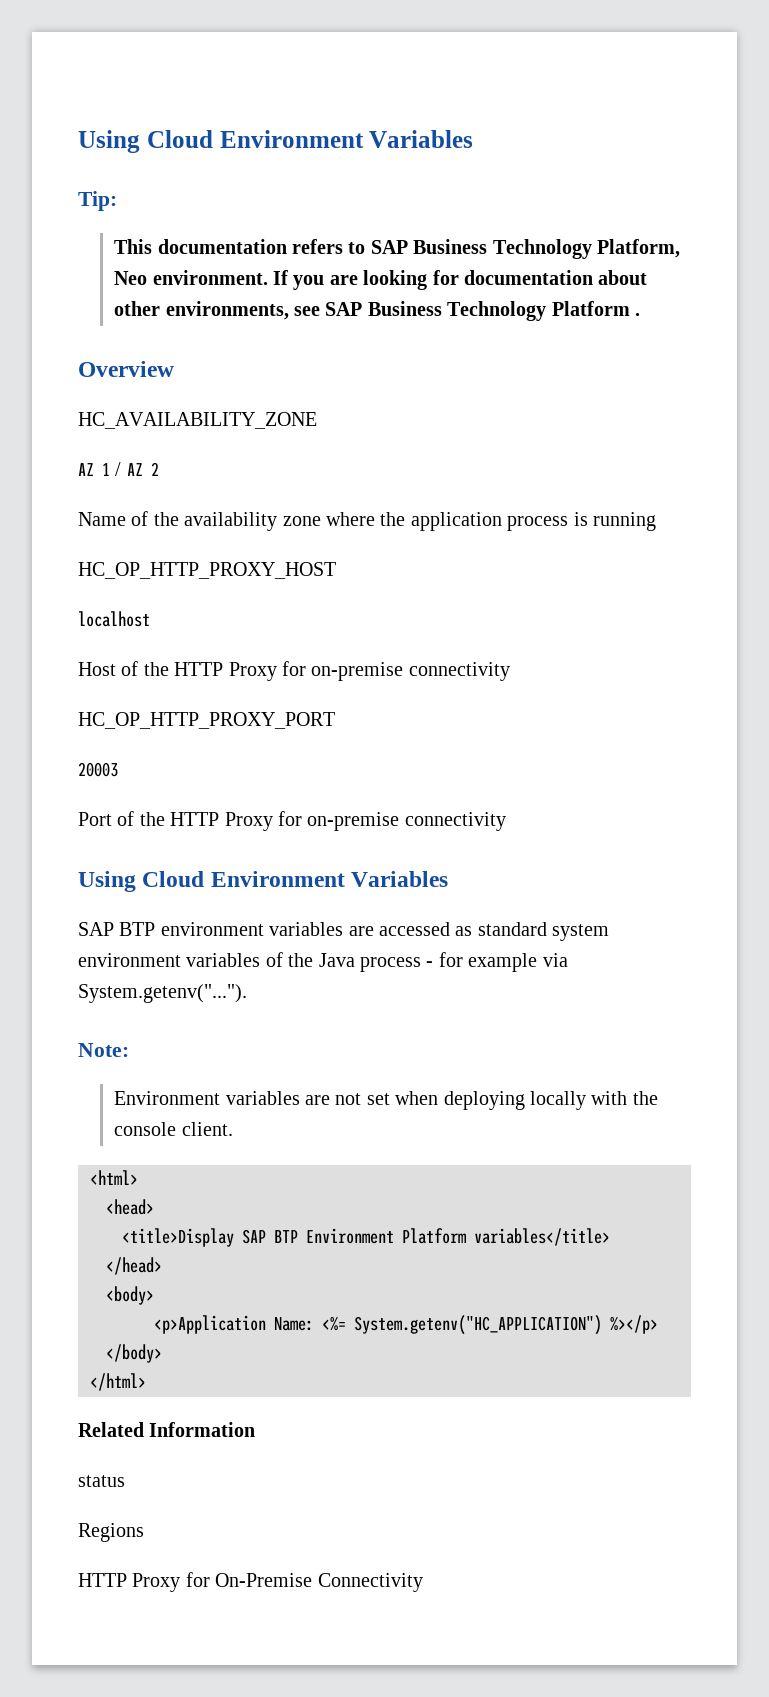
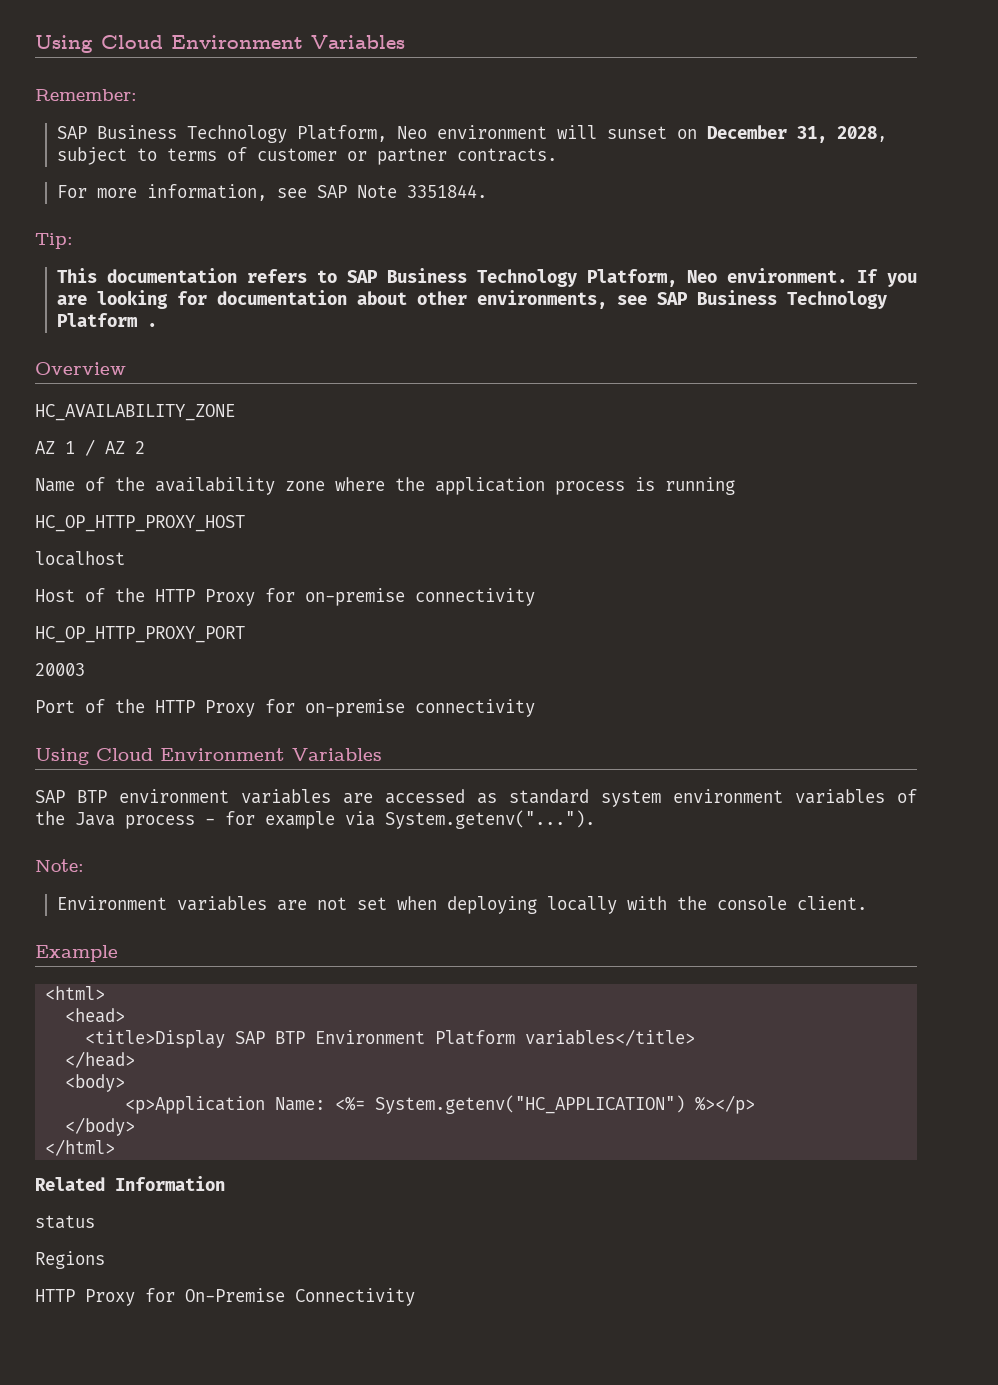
[78,130,474,153] Using Cloud Environment Variables -> [35,35,405,53] [35,89,137,101] [56,125,887,143] [56,147,557,165] [56,184,487,201] Using Cloud Environment Variables // Remember: // SAP Business Technology Platform, Neo environment will sunset on December 31, 2028, subject to terms of customer or partner contracts. // For more information, see SAP Note 3351844.
(233, 1129) none -> [35,945,118,962] // Example

